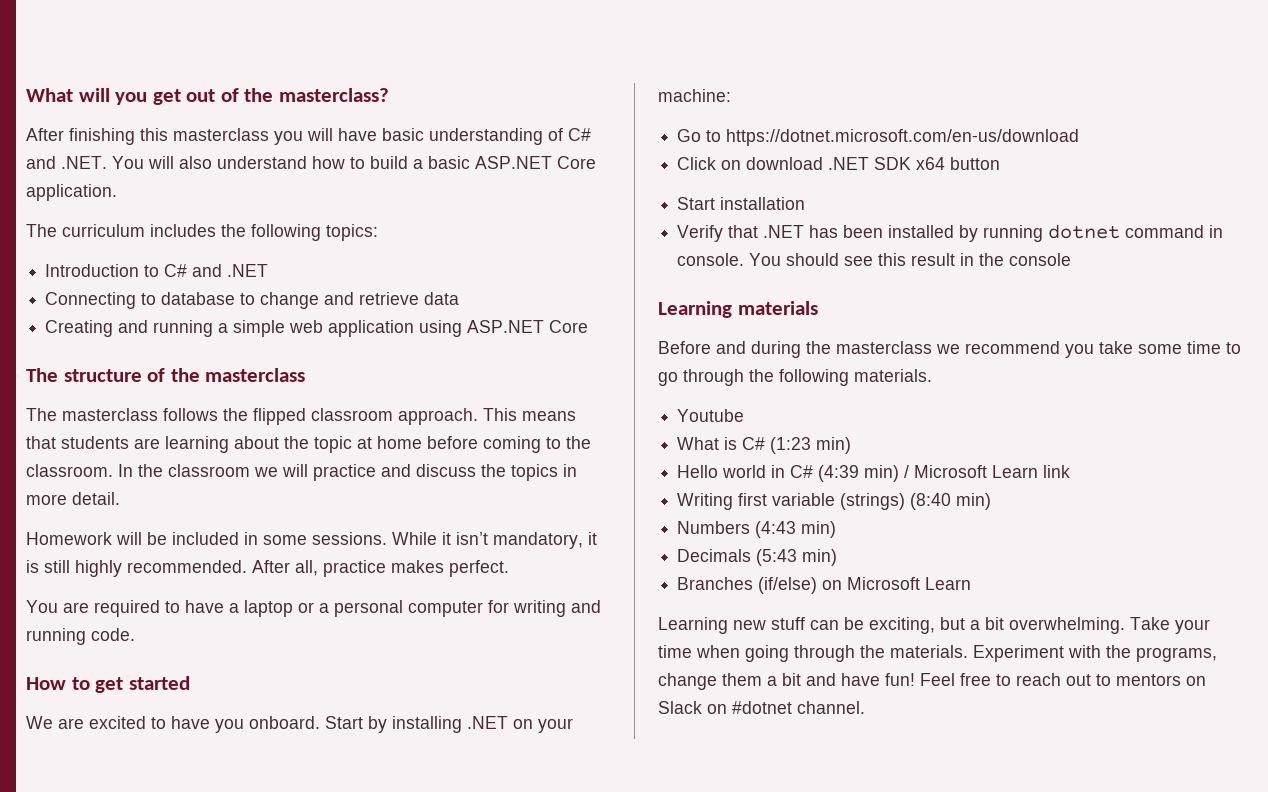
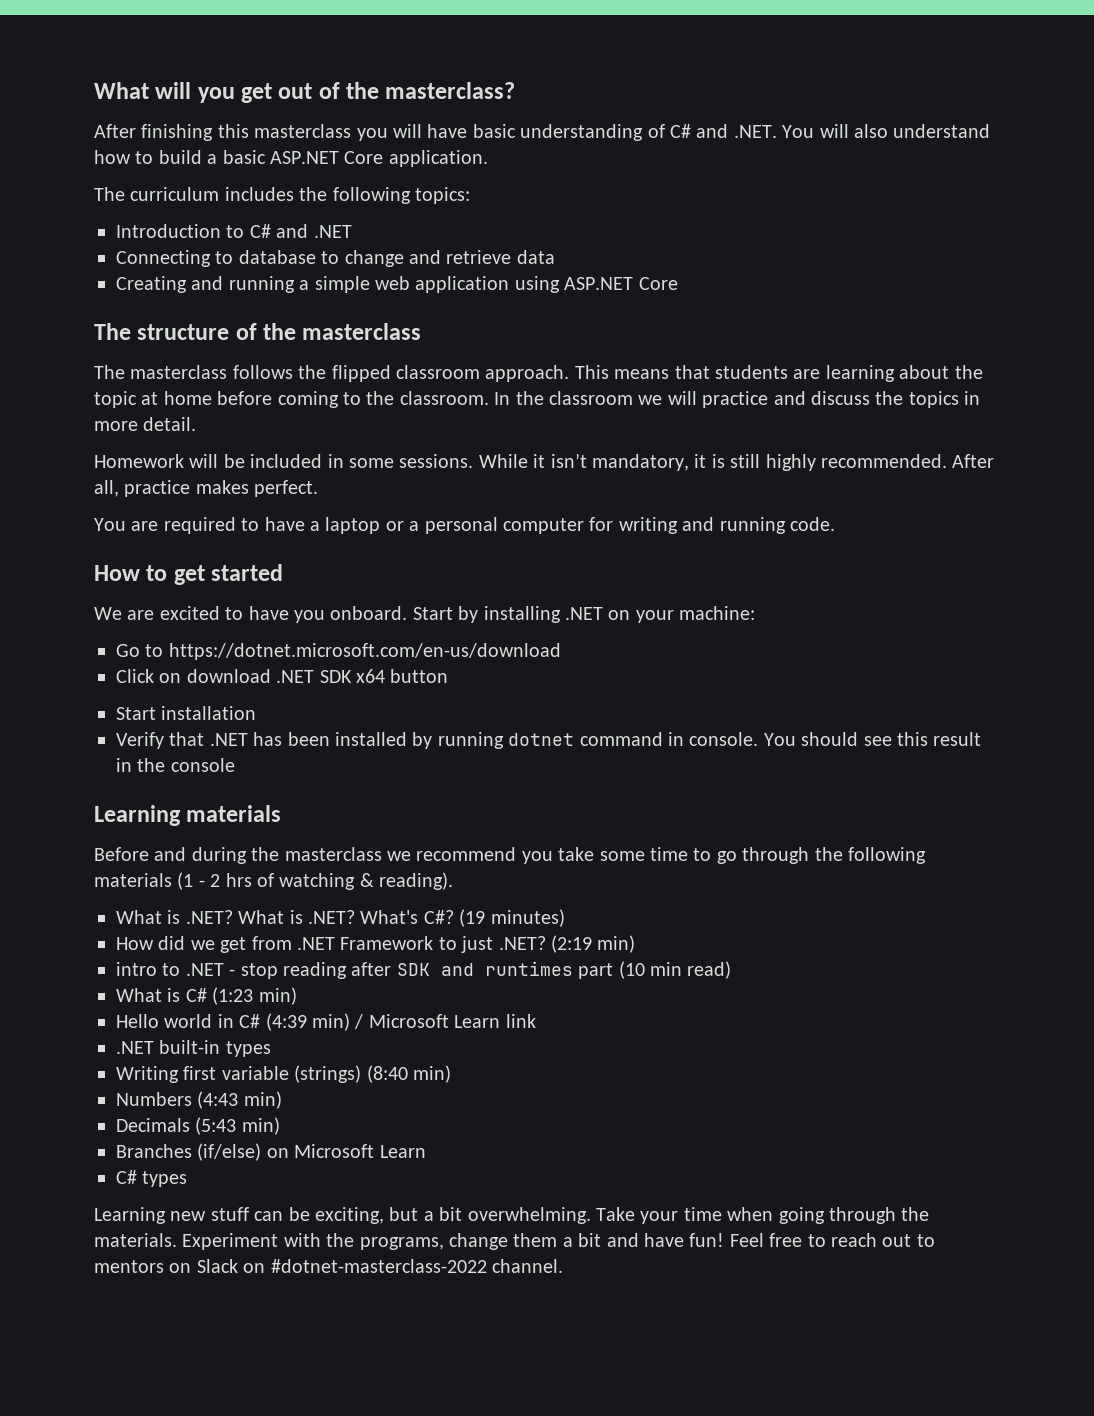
[854,369,932,382] [677,409,745,422] materials. // Youtube -> [94,872,454,890] [116,909,565,927] [116,935,636,953] [116,961,732,979] materials (1 - 2 hrs of watching & reading). // What is .NET? What is .NET? What's C#? (19 minutes) // How did we get from .NET Framework to just .NET? (2:19 min) // intro to .NET - stop reading after SDK and runtimes part (10 min read)
(1071, 471) none -> [116,1040,271,1057] // .NET built-in types
(972, 583) none -> [116,1170,188,1187] // C# types
[732,701,792,714] #dotnet -> [270,1259,487,1273] #dotnet-masterclass-2022

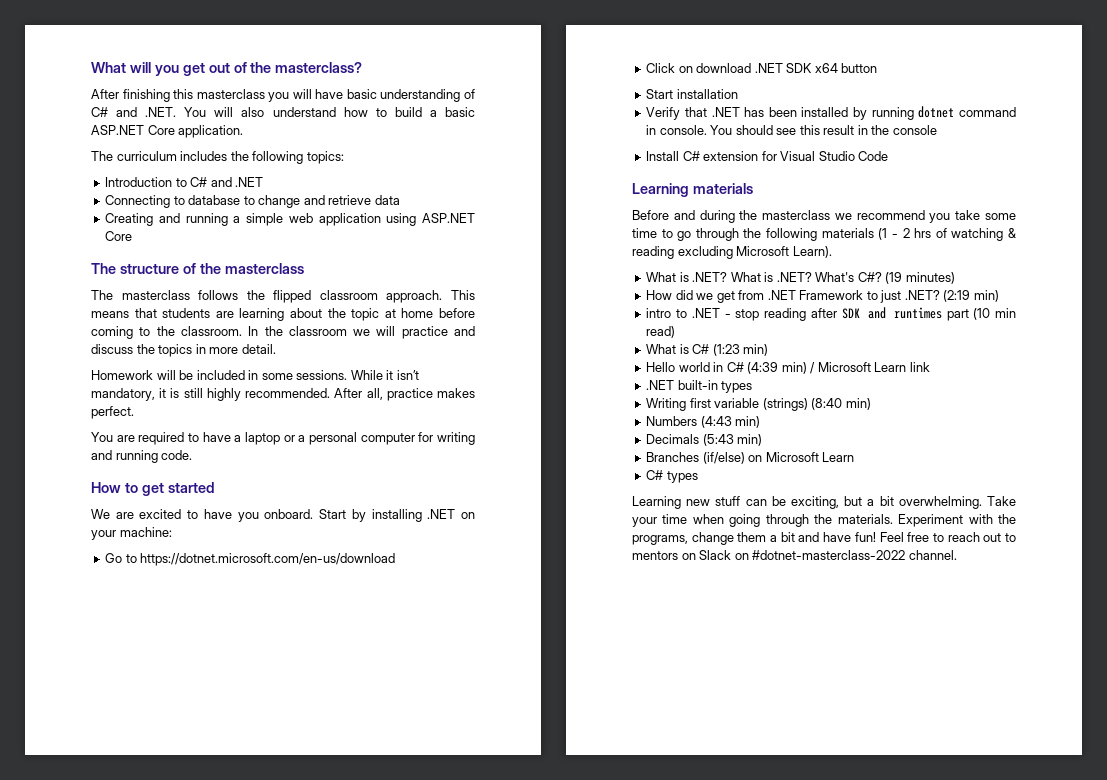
(235, 765) none -> [646,151,889,161] // Install C# extension for Visual Studio Code
[379,872,454,890] reading). -> [632,246,832,259] reading excluding Microsoft Learn).

